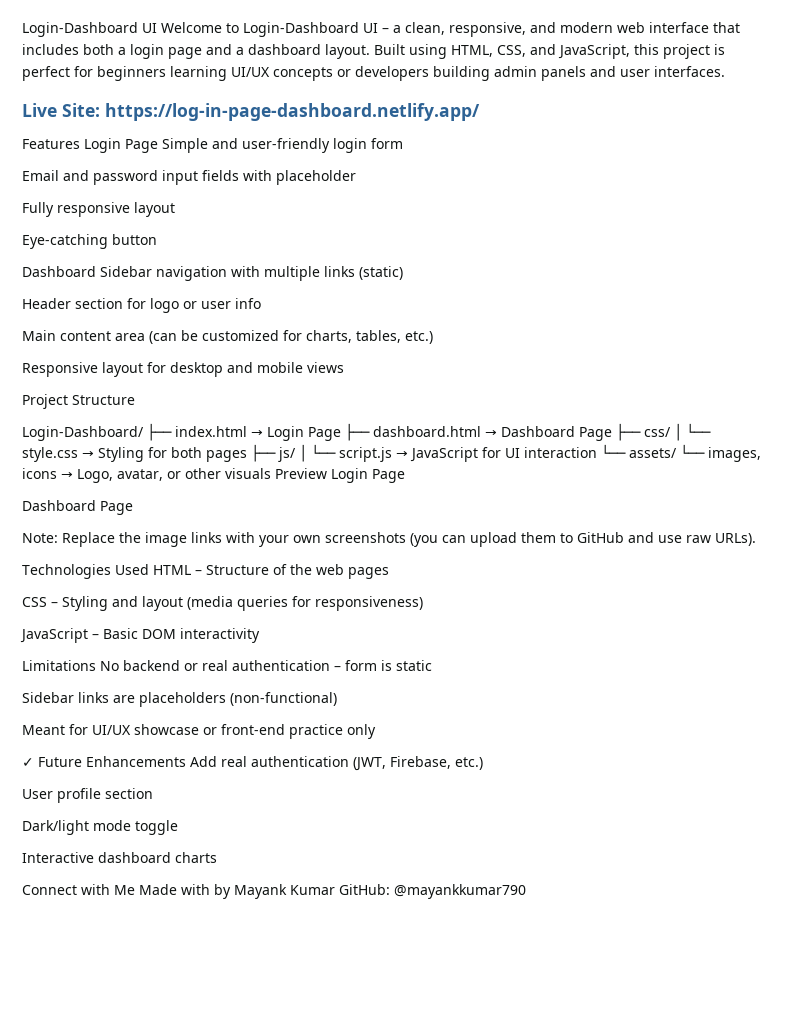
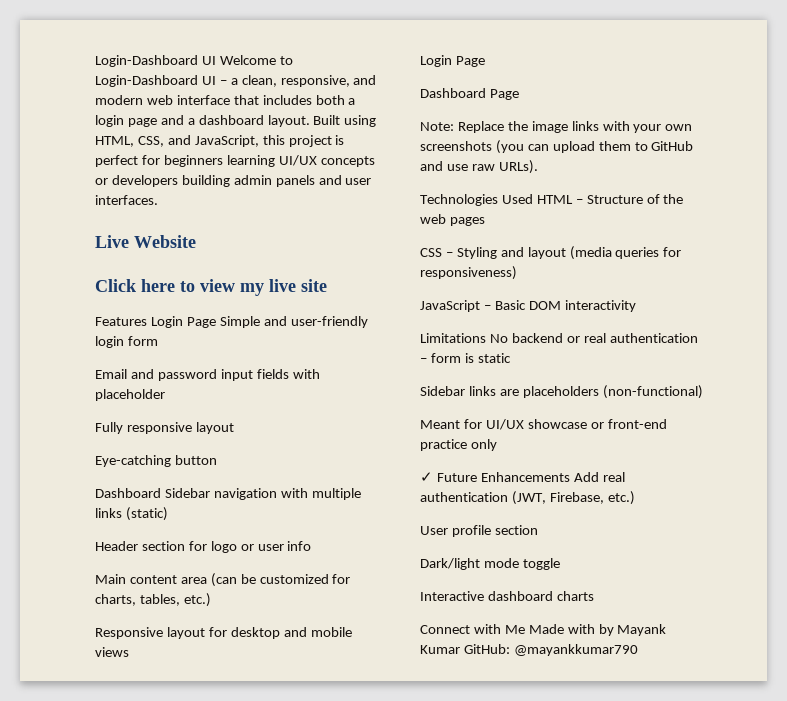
[62,103,480,121] Site: https://log-in-page-dashboard.netlify.app/ -> [134,235,196,248] [95,279,327,296] Website // Click here to view my live site
[22,394,135,409] [22,423,711,441] [22,444,761,462] [22,468,327,483] Project Structure // Login-Dashboard/ ├── index.html → Login Page ├── dashboard.html → Dashboard Page ├── css/ │ └── style.css → Styling for both pages ├── js/ │ └── script.js → JavaScript for UI interaction └── assets/ └── images, icons → Logo, avatar, or other visuals Preview -> (129, 652) none

